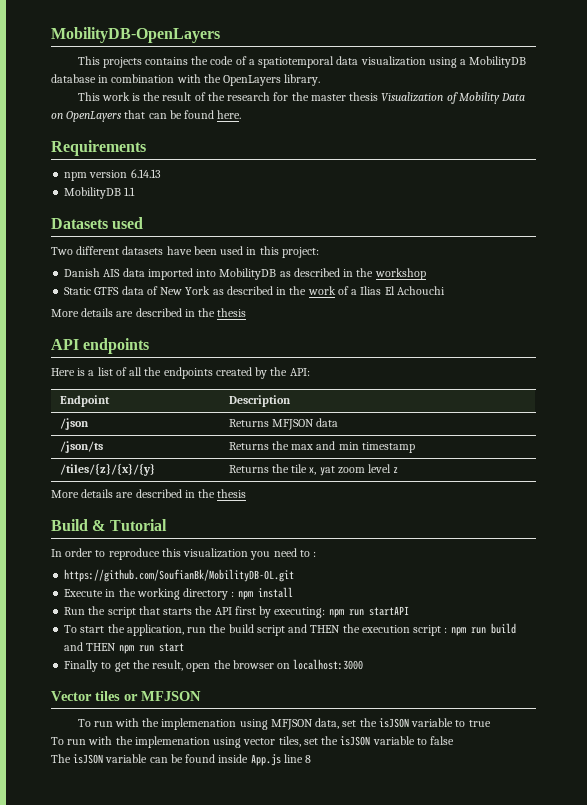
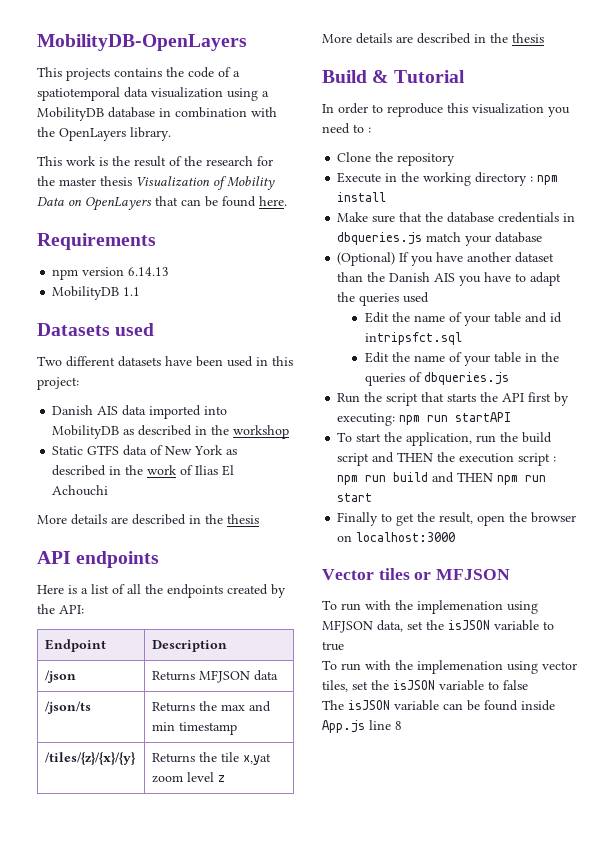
[351,289,358,295] a -> (194, 470) none
[309,466,335,476] x, yat -> [243,753,272,765] x,yat
[64,569,295,582] https://github.com/SoufianBk/MobilityDB-OL.git -> [337,152,456,166] Clone the repository
(293, 592) none -> [337,212,576,223] [337,232,543,246] [337,252,555,266] [337,272,562,286] [337,292,430,306] [364,312,562,326] [364,332,462,345] [364,352,559,366] [364,372,509,386] // Make sure that the database credentials in dbqueries.js match your database // (Optional) If you have another dataset than the Danish AIS you have to adapt the queries used // Edit the name of your table and id intripsfct.sql // Edit the name of your table in the queries of dbqueries.js

